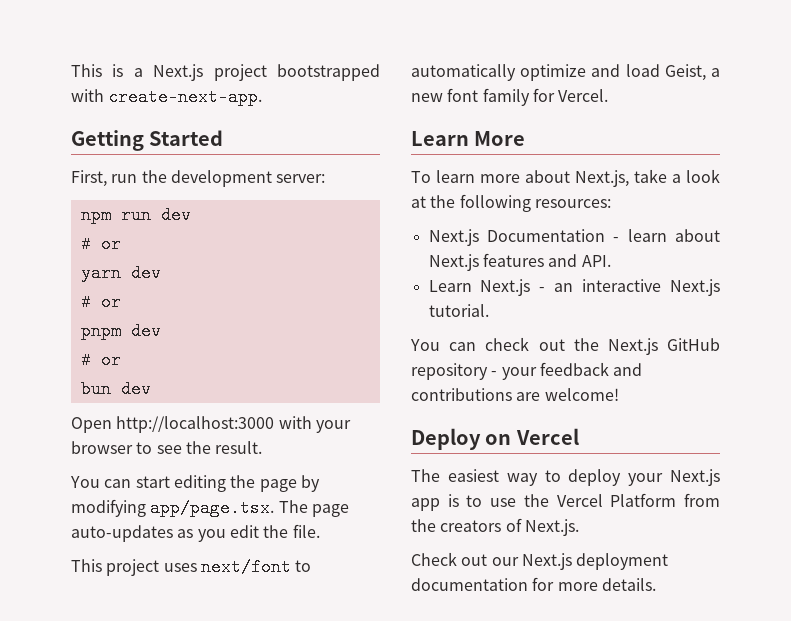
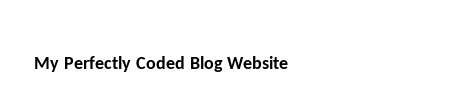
[71,64,380,81] [71,88,263,106] [71,130,224,151] [71,170,326,187] [80,206,191,224] [80,235,121,253] [80,264,161,282] [80,293,121,311] [80,322,161,340] [80,351,121,369] [80,380,151,398] [71,416,351,433] [71,441,263,454] [70,475,320,492] [71,499,349,517] [71,524,320,542] [71,558,312,576] [411,64,720,81] [411,88,609,106] [411,131,526,146] [411,169,720,187] [411,194,611,212] [428,229,720,246] [428,253,611,271] [428,279,720,296] [428,304,489,317] [410,337,720,355] [411,362,643,380] [411,388,619,401] [411,428,579,450] [411,469,720,486] [411,493,720,511] [411,518,579,536] [411,552,669,570] [411,577,656,591] This is a Next.js project bootstrapped with create-next-app. // Getting Started // First, run the development server: // npm run dev // # or // yarn dev // # or // pnpm dev // # or // bun dev // Open http://localhost:3000 with your browser to see the result. // You can start editing the page by modifying app/page.tsx. The page auto-updates as you edit the file. // This project uses next/font to automatically optimize and load Geist, a new font family for Vercel. // Learn More // To learn more about Next.js, take a look at the following resources: // Next.js Documentation - learn about Next.js features and API. // Learn Next.js - an interactive Next.js tutorial. // You can check out the Next.js GitHub repository - your feedback and contributions are welcome! // Deploy on Vercel // The easiest way to deploy your Next.js app is to use the Vercel Platform from the creators of Next.js. // Check out our Next.js deployment documentation for more details. -> [34,56,289,72] My Perfectly Coded Blog Website

